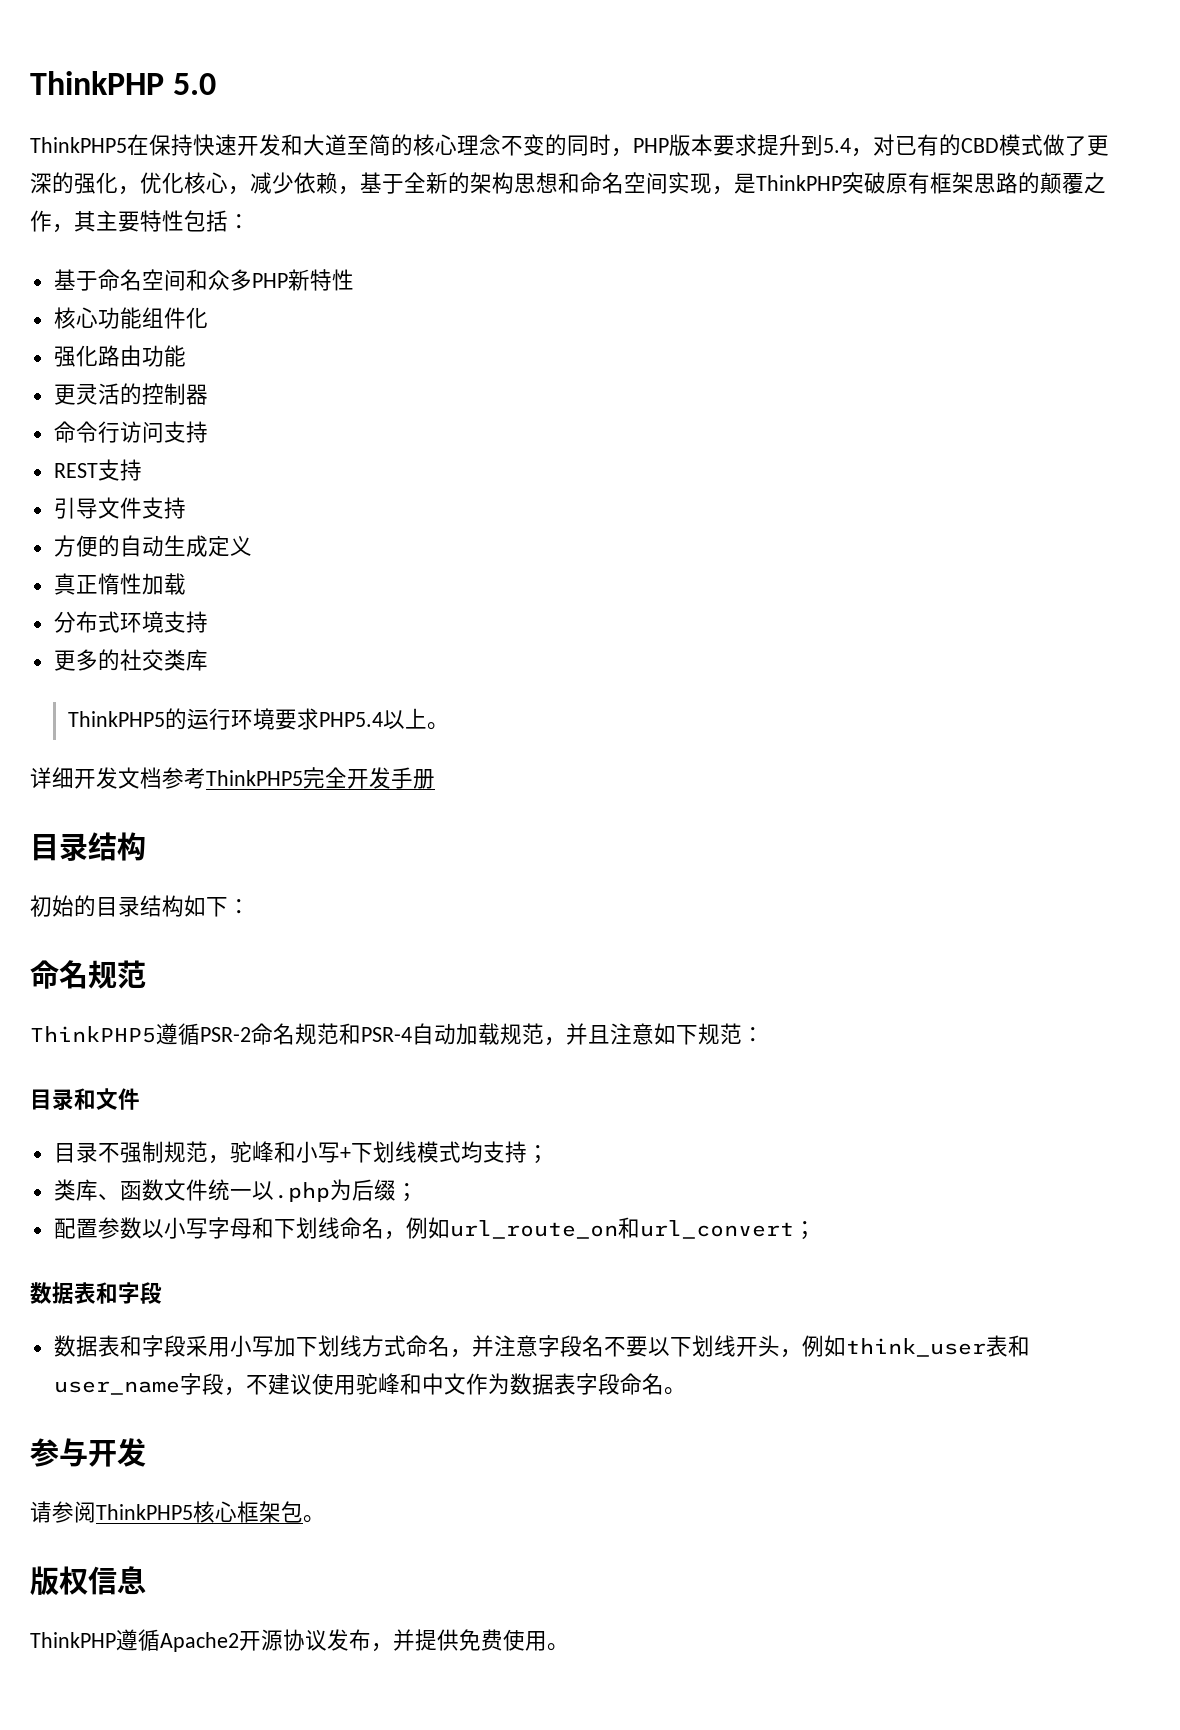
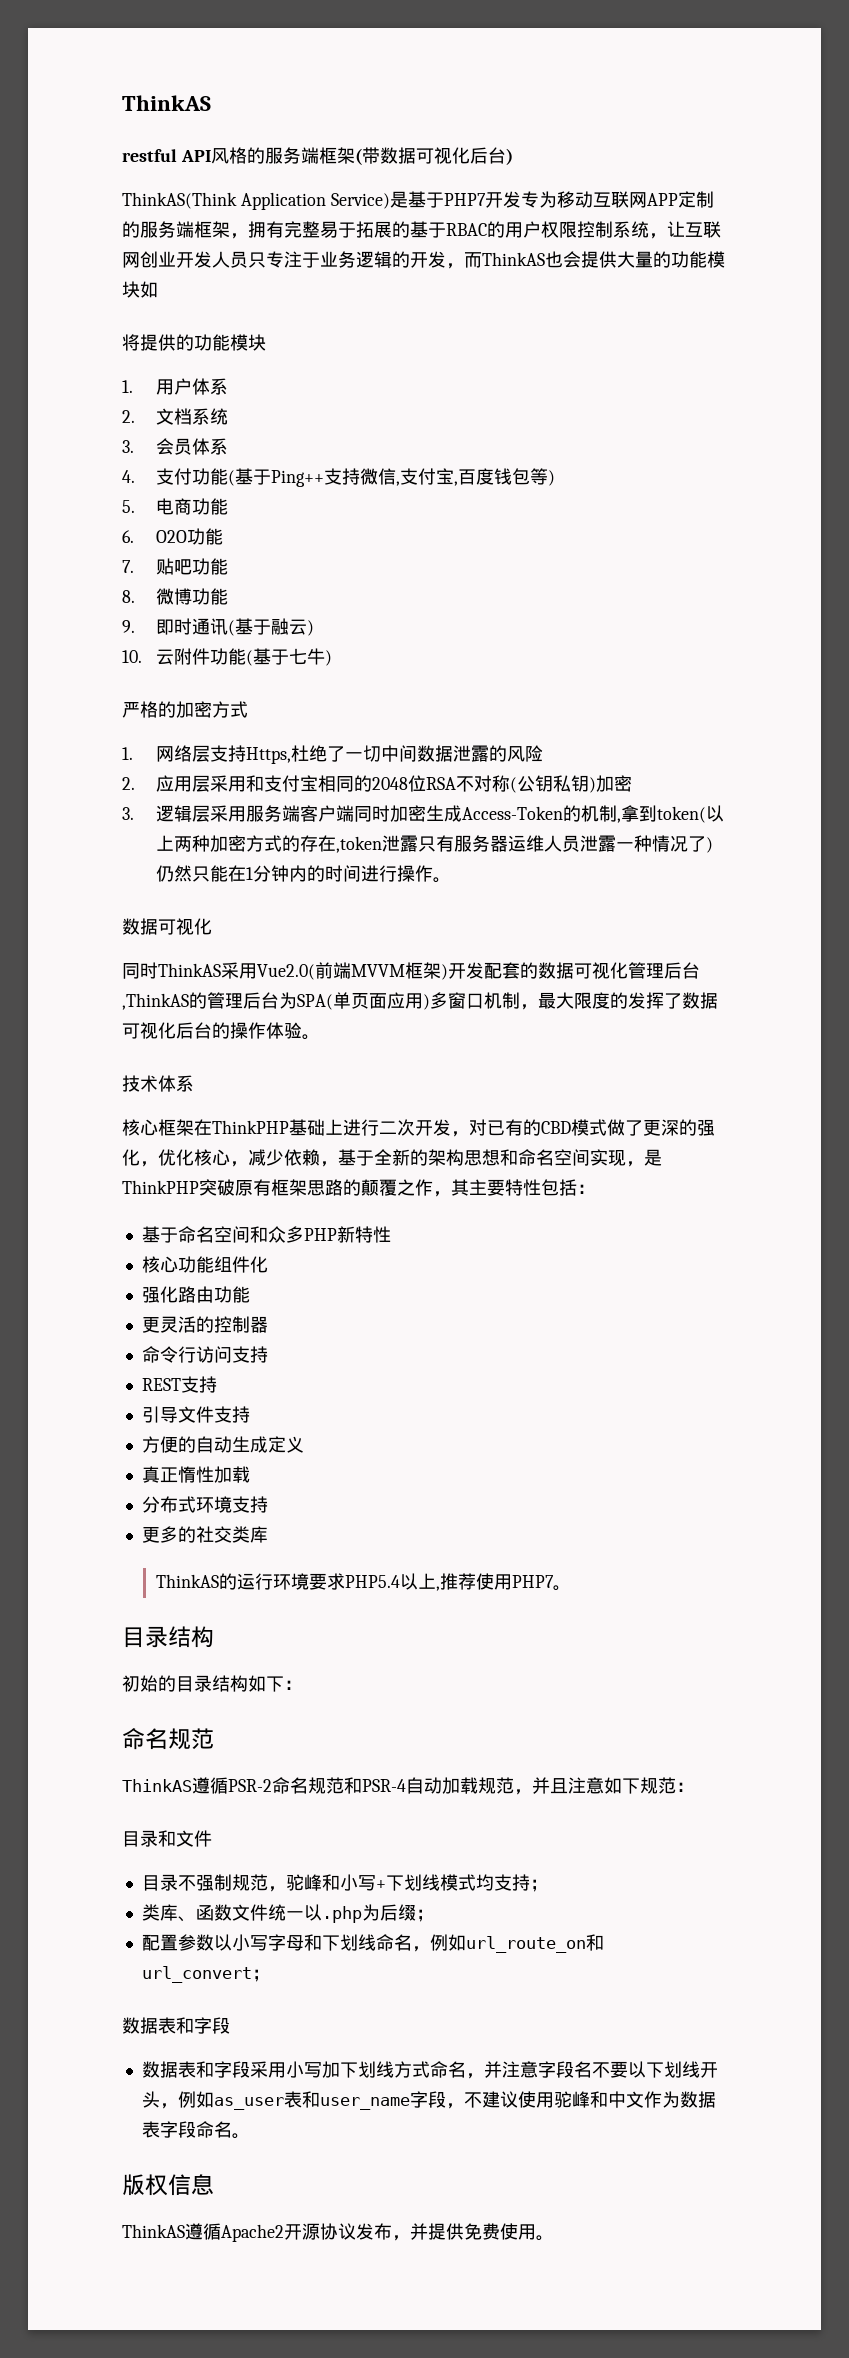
[30,71,217,95] [30,134,851,157] ThinkPHP 5.0 // ThinkPHP5在保持快速开发和大道至简的核心理念不变的同时，PHP版本要求提升到5.4 -> [122,95,211,111] [122,147,513,165] [122,191,714,210] [122,221,721,239] [122,251,725,269] [122,281,158,298] [122,334,266,351] [122,378,229,395] [122,408,229,425] [122,438,229,455] [122,468,556,487] [122,498,229,515] [122,528,224,545] [122,558,229,575] [122,588,229,605] [122,618,315,636] [122,648,333,666] [122,701,248,718] [122,745,544,764] [122,775,633,793] [122,805,725,823] [156,835,714,853] [156,865,452,883] [122,918,212,935] [122,962,700,980] [122,992,718,1010] [122,1022,320,1040] [122,1075,194,1092] [122,1119,451,1136] ThinkAS // restful API风格的服务端框架(带数据可视化后台) // ThinkAS(Think Application Service)是基于PHP7开发专为移动互联网APP定制的服务端框架，拥有完整易于拓展的基于RBAC的用户权限控制系统，让互联网创业开发人员只专注于业务逻辑的开发，而ThinkAS也会提供大量的功能模块如 // 将提供的功能模块 // 1.用户体系 // 2.文档系统 // 3.会员体系 // 4.支付功能(基于Ping++支持微信,支付宝,百度钱包等) // 5.电商功能 // 6. O2O功能 // 7.贴吧功能 // 8.微博功能 // 9.即时通讯(基于融云) // 10.云附件功能(基于七牛) // 严格的加密方式 // 1.网络层支持Https,杜绝了一切中间数据泄露的风险 // 2.应用层采用和支付宝相同的2048位RSA不对称(公钥私钥)加密 // 3.逻辑层采用服务端客户端同时加密生成Access-Token的机制,拿到token(以上两种加密方式的存在,token泄露只有服务器运维人员泄露一种情况了)仍然只能在1分钟内的时间进行操作。 // 数据可视化 // 同时ThinkAS采用Vue2.0(前端MVVM框架)开发配套的数据可视化管理后台,ThinkAS的管理后台为SPA(单页面应用)多窗口机制，最大限度的发挥了数据可视化后台的操作体验。 // 技术体系 // 核心框架在ThinkPHP基础上进行二次开发
[67,711,165,727] ThinkPHP5 -> [156,1574,220,1588] ThinkAS
[426,722,449,730] [30,767,435,789] 。 // 详细开发文档参考ThinkPHP5完全开发手册 -> [436,1573,572,1591] ,推荐使用PHP7。
[30,1026,156,1043] ThinkPHP5 -> [122,1779,192,1792] ThinkAS
[845,1338,986,1357] think_user -> [213,2097,284,2110] as_user
[30,1438,146,1467] [30,1501,325,1523] // 参与开发 // 请参阅ThinkPHP5核心框架包。 -> (250, 2136) none
[30,1632,116,1648] ThinkPHP -> [122,2224,185,2238] ThinkAS

